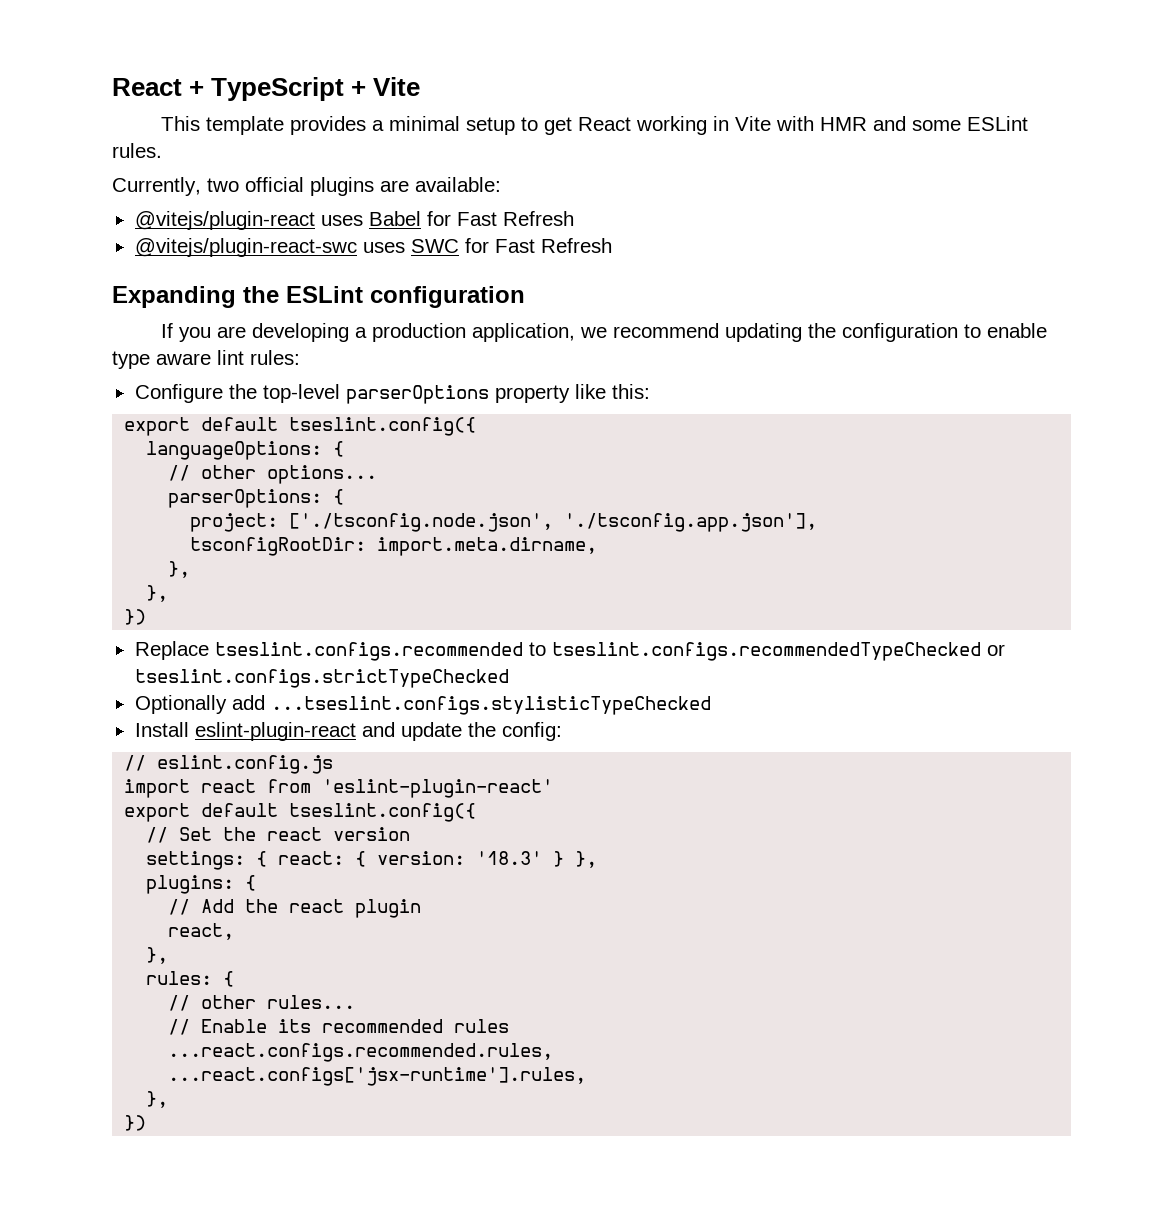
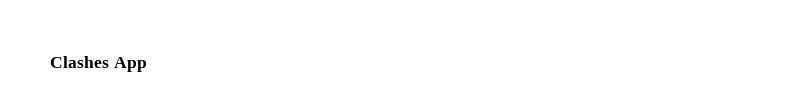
[112,77,421,101] [160,116,1028,135] [112,143,162,158] [112,177,501,196] [134,211,574,230] [134,238,612,257] [112,286,525,308] [160,323,1047,342] [112,350,300,369] [134,384,650,404] [124,417,477,436] [146,441,345,460] [168,465,378,484] [168,489,345,508] [190,513,818,532] [190,537,598,556] [168,561,191,578] [146,585,169,602] [124,609,147,625] [134,641,1005,661] [134,669,509,688] [134,695,711,715] [134,722,562,741] [124,755,334,774] [124,779,554,798] [124,803,477,822] [146,827,411,843] [146,851,598,870] [146,875,257,894] [168,899,422,918] [168,923,235,940] [146,947,169,964] [146,971,235,987] [168,995,356,1011] [168,1019,510,1035] [168,1043,554,1062] [168,1067,587,1086] [146,1091,169,1108] [124,1115,147,1131] React + TypeScript + Vite // This template provides a minimal setup to get React working in Vite with HMR and some ESLint rules. // Currently, two official plugins are available: // @vitejs/plugin-react uses Babel for Fast Refresh // @vitejs/plugin-react-swc uses SWC for Fast Refresh // Expanding the ESLint configuration // If you are developing a production application, we recommend updating the configuration to enable type aware lint rules: // Configure the top-level parserOptions property like this: // export default tseslint.config({ // languageOptions: { // // other options... // parserOptions: { // project: ['./tsconfig.node.json', './tsconfig.app.json'], // tsconfigRootDir: import.meta.dirname, // }, // }, // }) // Replace tseslint.configs.recommended to tseslint.configs.recommendedTypeChecked or tseslint.configs.strictTypeChecked // Optionally add ...tseslint.configs.stylisticTypeChecked // Install eslint-plugin-react and update the config: // // eslint.config.js // import react from 'eslint-plugin-react' // export default tseslint.config({ // // Set the react version // settings: { react: { version: '18.3' } }, // plugins: { // // Add the react plugin // react, // }, // rules: { // // other rules... // // Enable its recommended rules // ...react.configs.recommended.rules, // ...react.configs['jsx-runtime'].rules, // }, // }) -> [50,56,147,72] Clashes App

